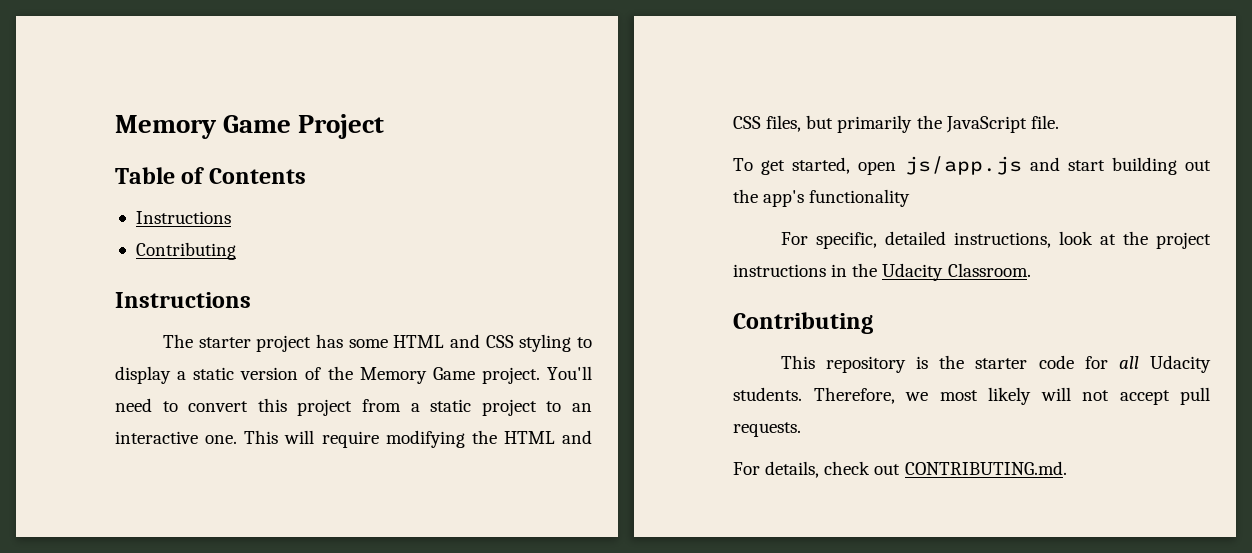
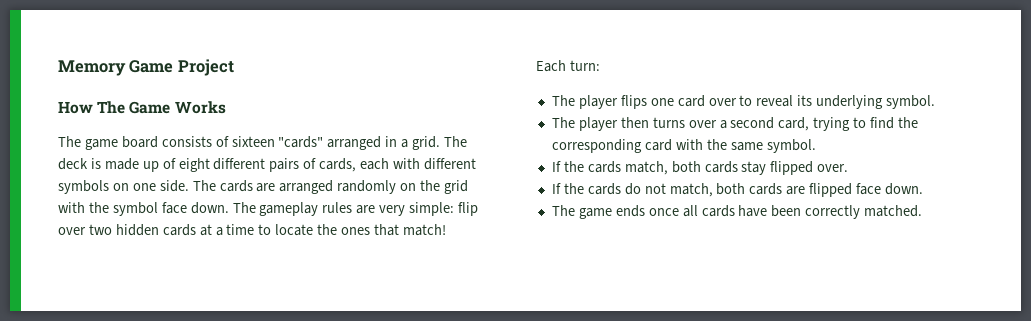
[115,167,306,184] [135,211,231,224] [135,242,236,260] [115,292,251,308] [162,334,592,352] [115,366,592,384] [115,398,593,416] [115,430,592,448] [733,115,1059,133] [733,156,1211,175] [733,189,911,207] [780,231,1211,249] [733,263,1031,281] [733,312,873,334] [780,355,1211,373] [733,387,1210,405] [733,422,801,437] [733,461,1067,478] Table of Contents // Instructions // Contributing // Instructions // The starter project has some HTML and CSS styling to display a static version of the Memory Game project. You'll need to convert this project from a static project to an interactive one. This will require modifying the HTML and CSS files, but primarily the JavaScript file. // To get started, open js/app.js and start building out the app's functionality // For specific, detailed instructions, look at the project instructions in the Udacity Classroom. // Contributing // This repository is the starter code for all Udacity students. Therefore, we most likely will not accept pull requests. // For details, check out CONTRIBUTING.md. -> [58,101,226,114] [58,136,468,150] [58,158,476,172] [58,180,469,194] [58,202,479,216] [58,224,446,236] [536,60,600,72] [551,95,936,109] [551,117,919,131] [551,139,816,153] [551,161,849,175] [551,183,924,197] [551,205,923,219] How The Game Works // The game board consists of sixteen "cards" arranged in a grid. The deck is made up of eight different pairs of cards, each with different symbols on one side. The cards are arranged randomly on the grid with the symbol face down. The gameplay rules are very simple: flip over two hidden cards at a time to locate the ones that match! // Each turn: // The player flips one card over to reveal its underlying symbol. // The player then turns over a second card, trying to find the corresponding card with the same symbol. // If the cards match, both cards stay flipped over. // If the cards do not match, both cards are flipped face down. // The game ends once all cards have been correctly matched.

